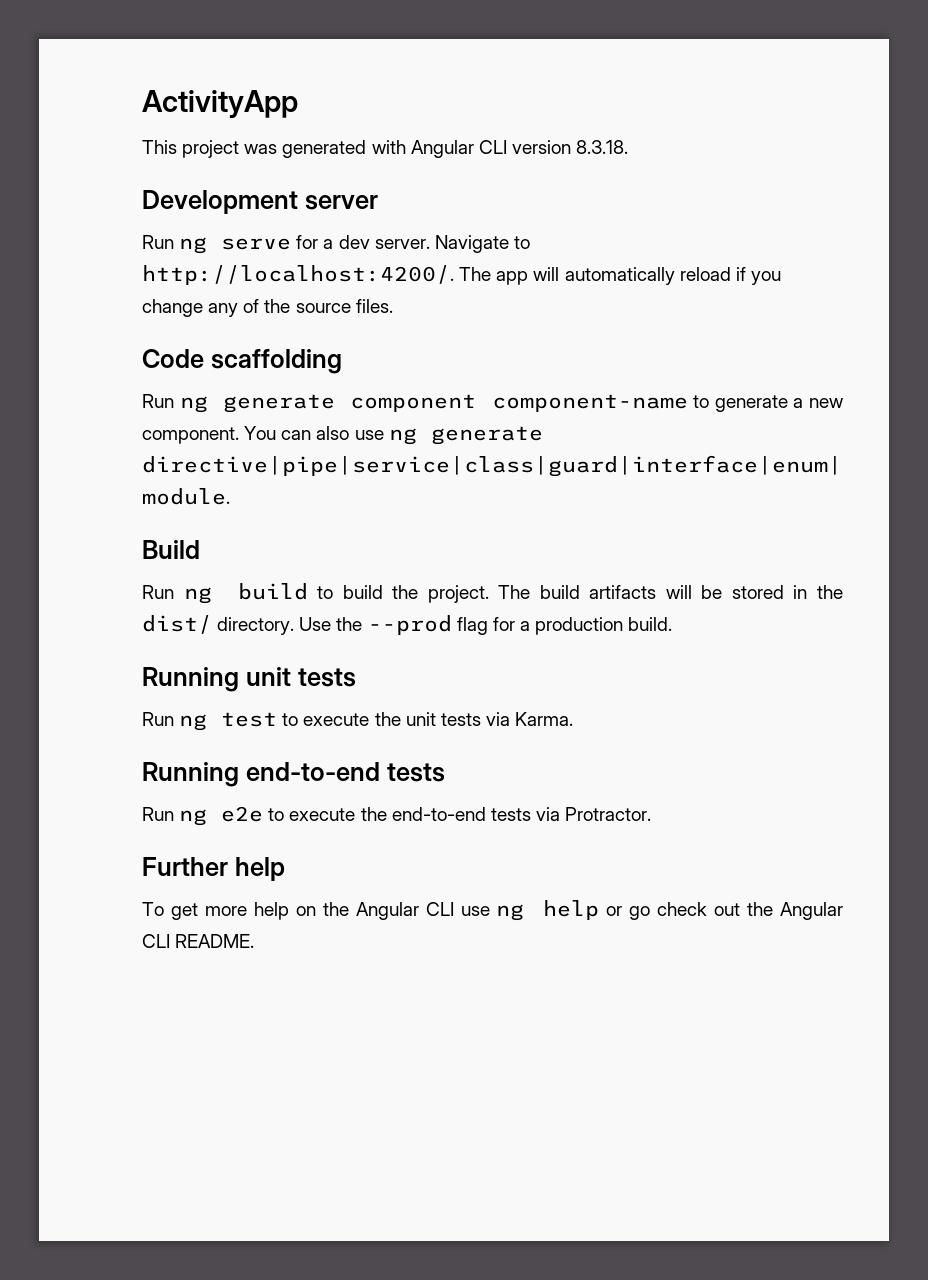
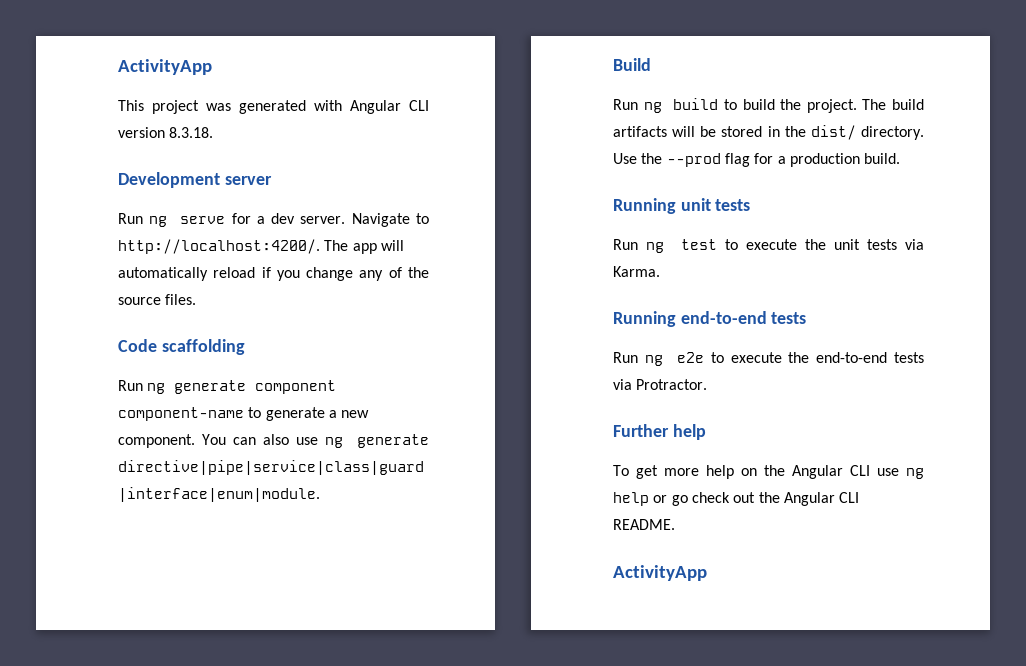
(255, 941) none -> [613,565,707,581] // ActivityApp

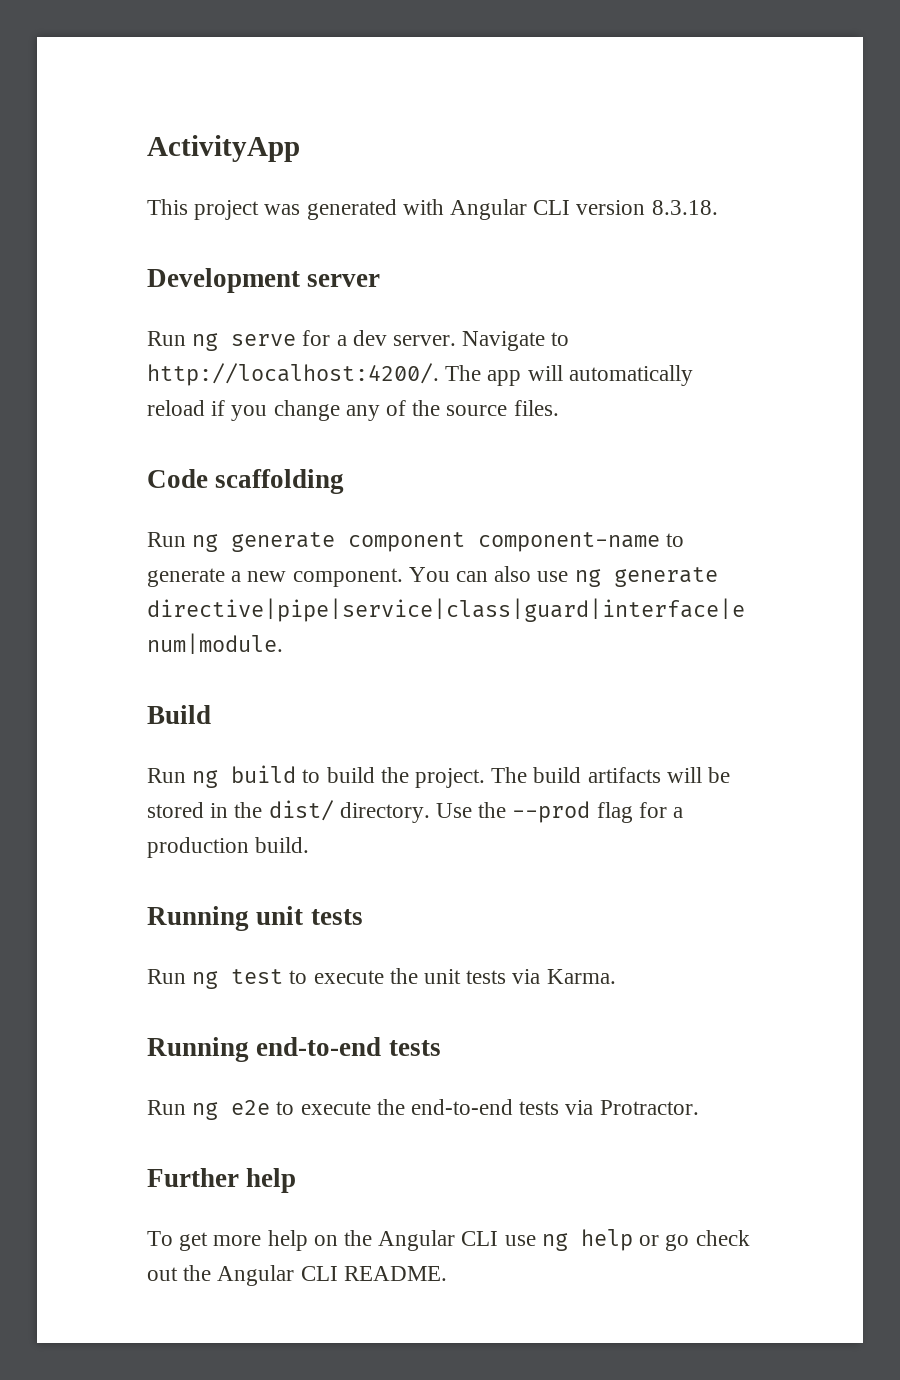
[613,565,707,581] // ActivityApp -> (447, 1273) none

